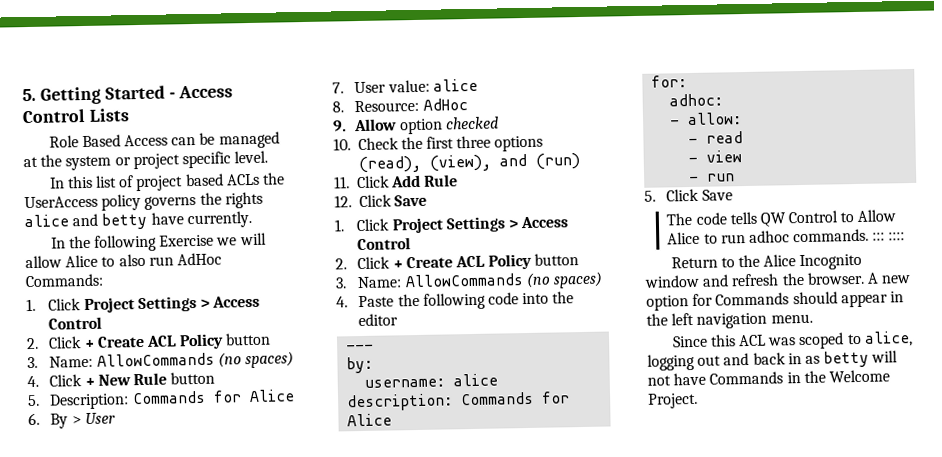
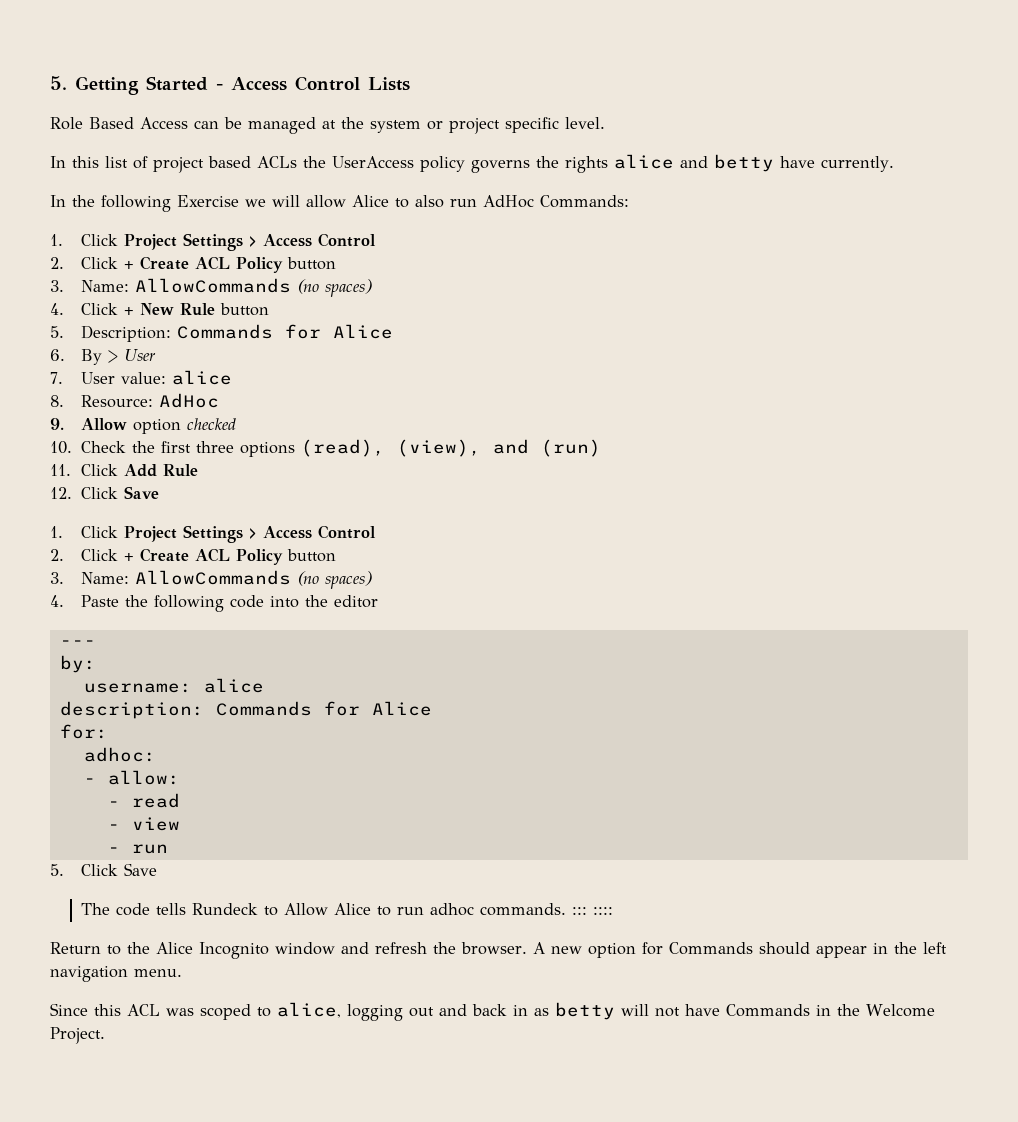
[759,210,839,227] QW Control -> [192,903,259,915] Rundeck

